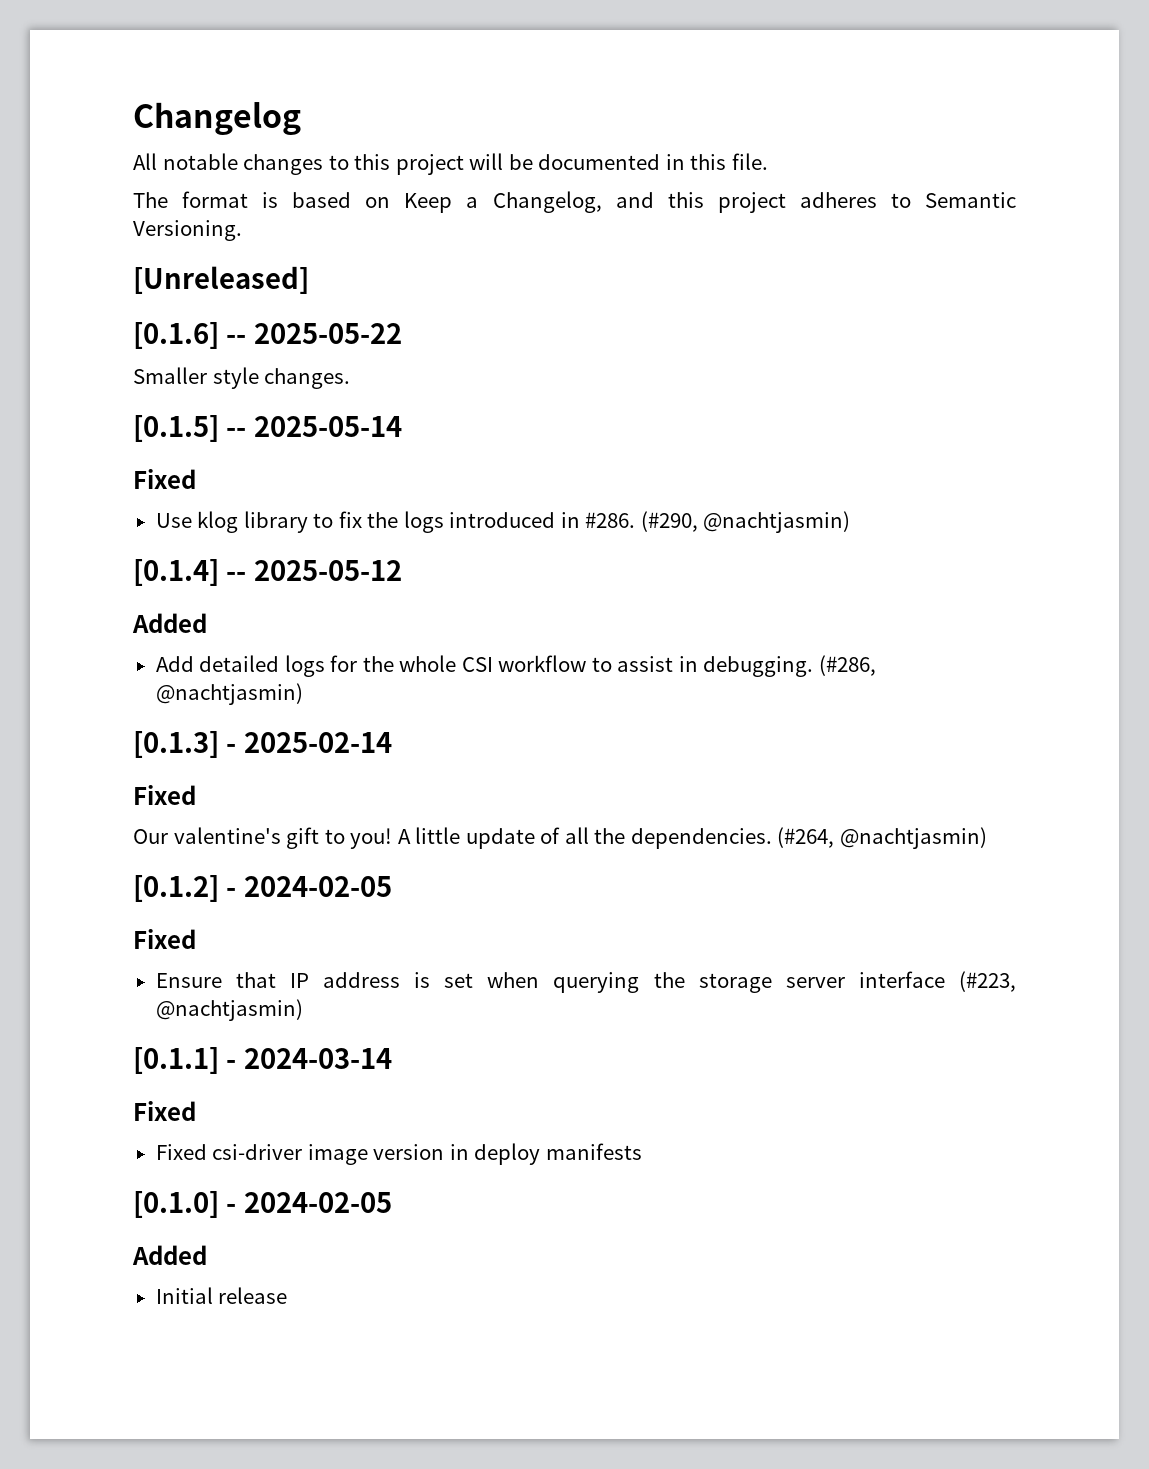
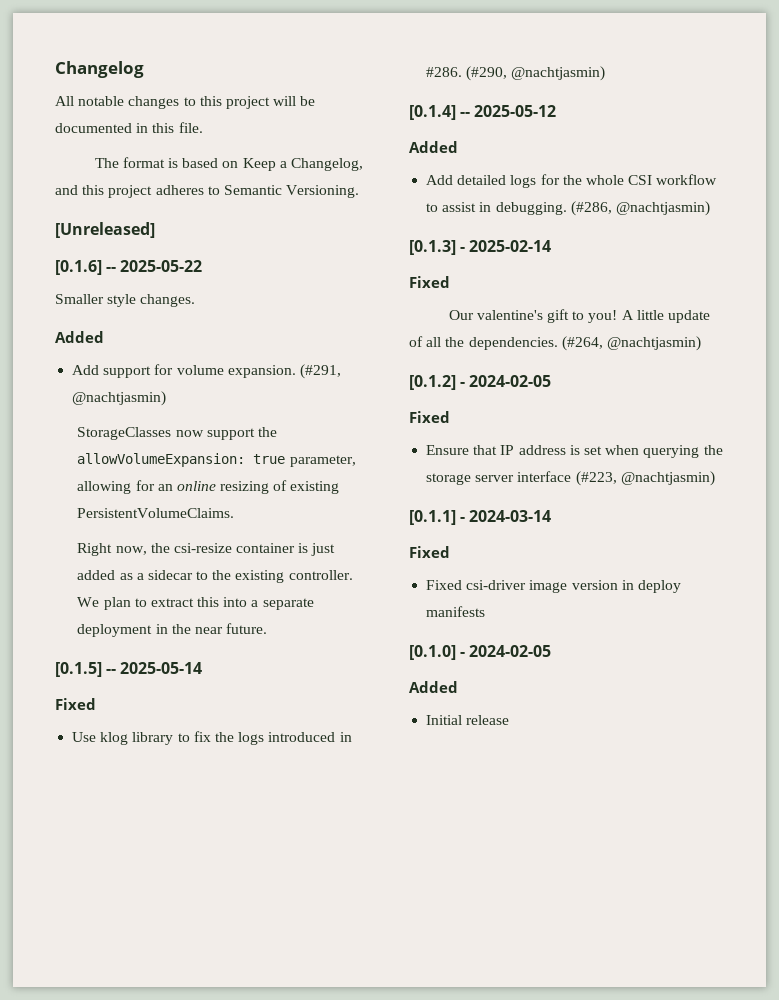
(351, 378) none -> [55,331,104,343] [72,364,341,379] [72,391,167,406] [77,427,277,440] [77,453,356,467] [77,480,340,494] [77,508,235,518] [77,543,336,556] [77,570,353,583] [77,597,314,610] [77,623,268,637] // Added // Add support for volume expansion. (#291, @nachtjasmin) // StorageClasses now support the allowVolumeExpansion: true parameter, allowing for an online resizing of existing PersistentVolumeClaims. // Right now, the csi-resize container is just added as a sidecar to the existing controller. We plan to extract this into a separate deployment in the near future.

